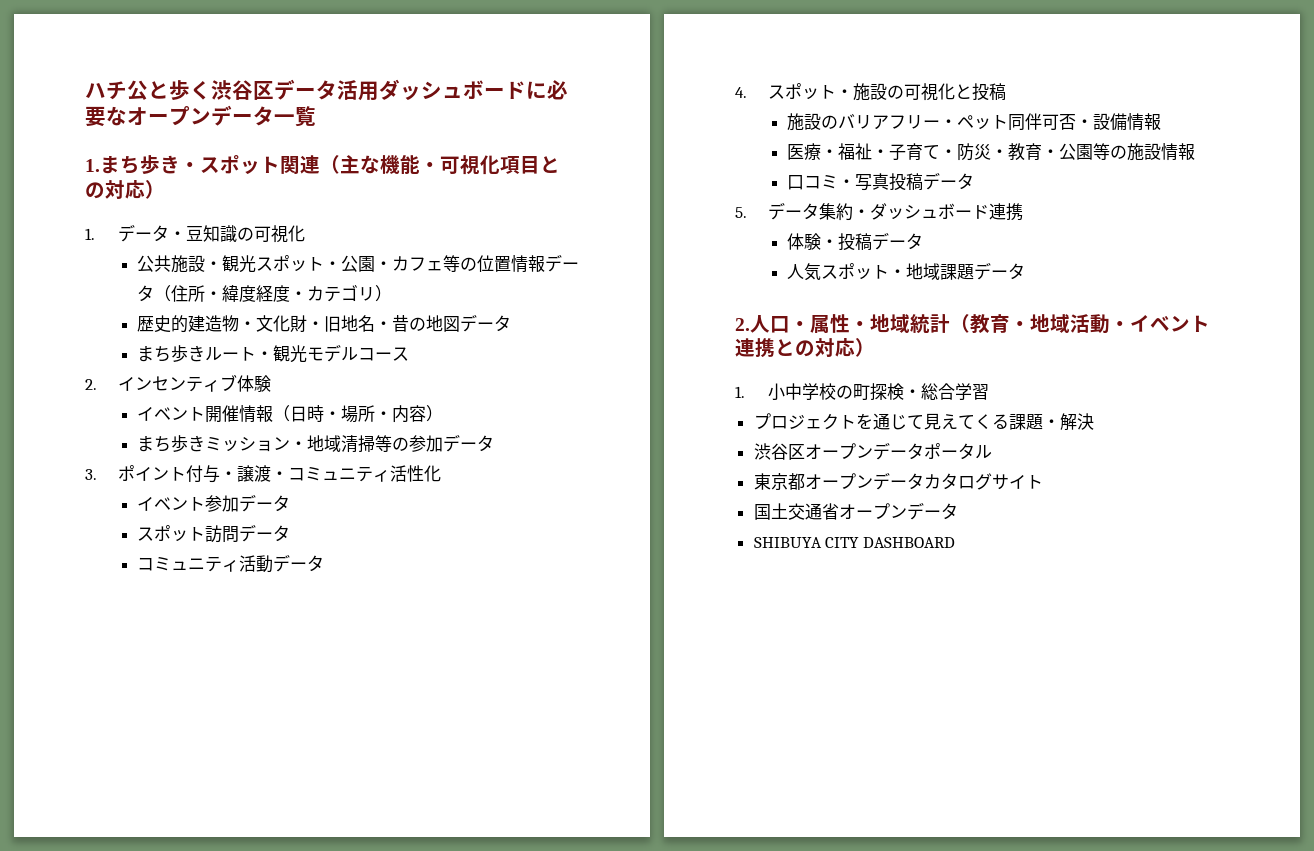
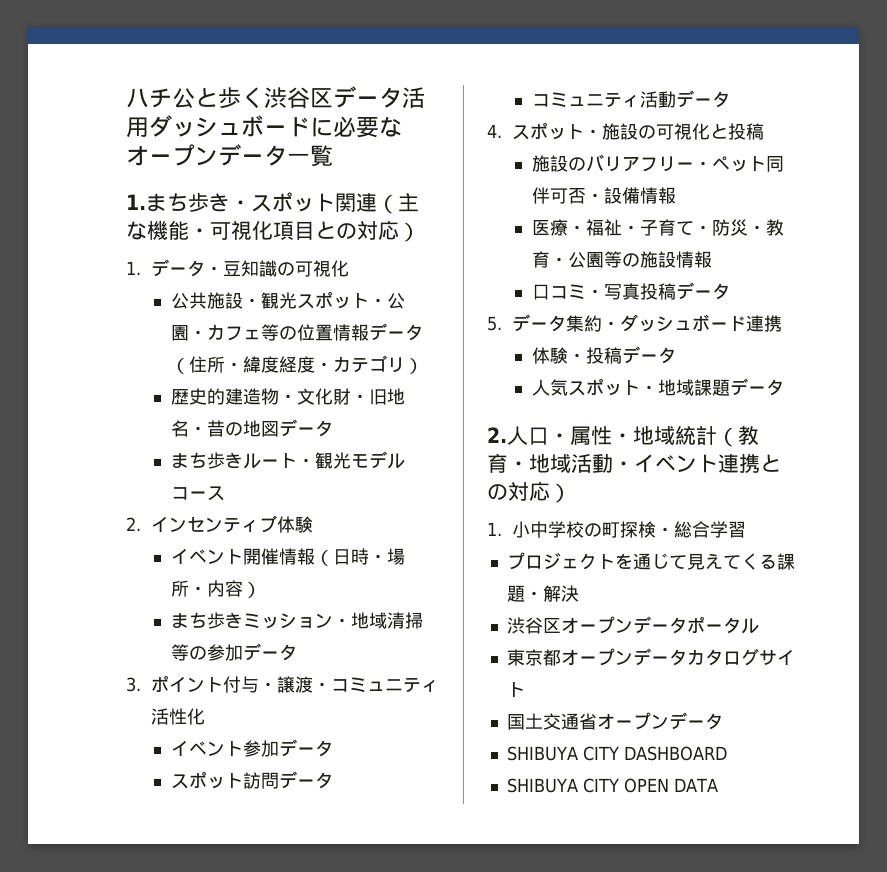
(955, 542) none -> [506,778,718,793] // SHIBUYA CITY OPEN DATA

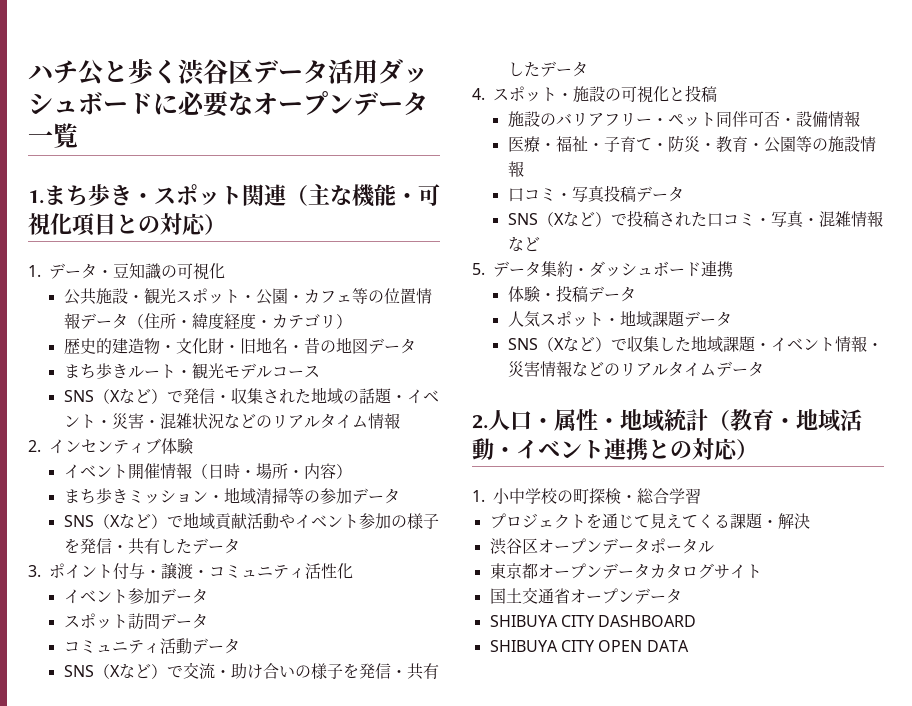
(225, 493) none -> [63,387,439,404] [63,413,400,429] // SNS（Xなど）で発信・収集された地域の話題・イベント・災害・混雑状況などのリアルタイム情報
(297, 652) none -> [63,512,439,530] [63,538,240,555] // SNS（Xなど）で地域貢献活動やイベント参加の様子を発信・共有したデータ
(730, 99) none -> [63,662,439,680] [507,61,588,77] // SNS（Xなど）で交流・助け合いの様子を発信・共有したデータ
(730, 291) none -> [507,210,883,228] [507,236,540,252] // SNS（Xなど）で投稿された口コミ・写真・混雑情報など
(784, 387) none -> [507,335,883,352] [507,361,764,377] // SNS（Xなど）で収集した地域課題・イベント情報・災害情報などのリアルタイムデータ

